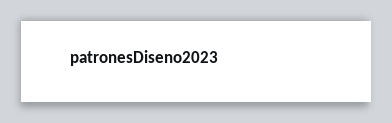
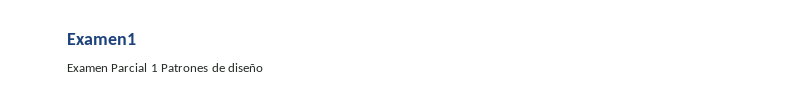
[70,50,218,66] patronesDiseno2023 -> [67,33,136,45] [67,63,263,72] Examen1 // Examen Parcial 1 Patrones de diseño

